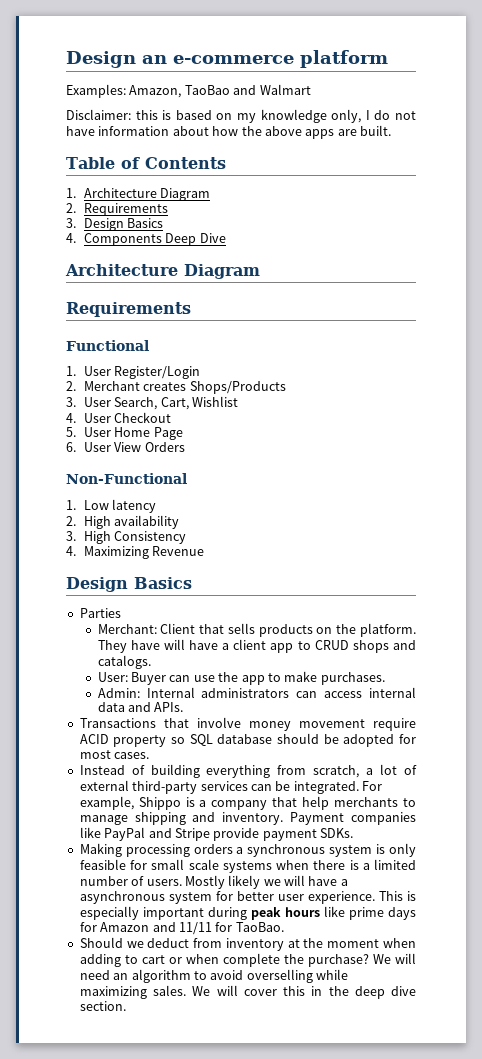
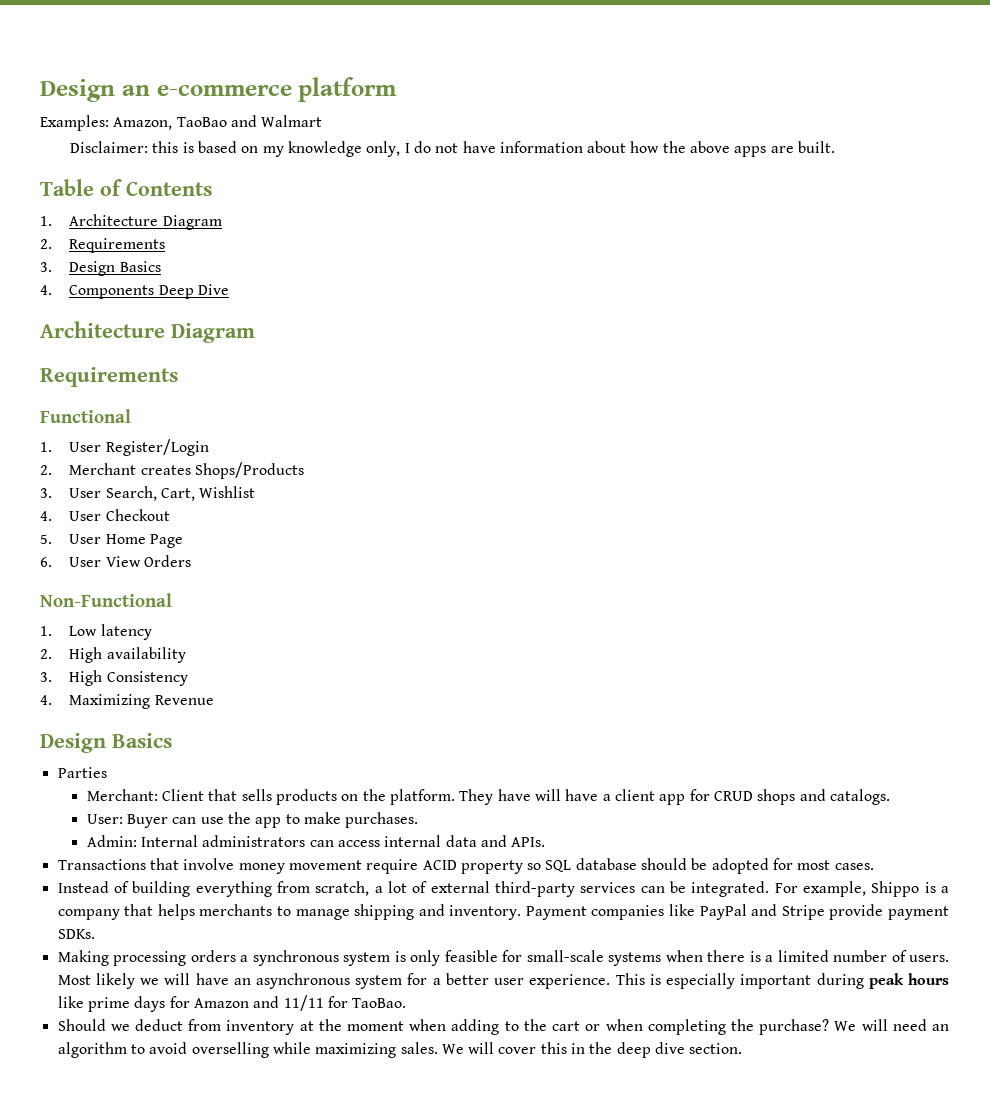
[297,641,311,650] to -> [689,789,710,801] for
[302,796,330,810] help -> [157,904,195,920] helps
[151,859,219,870] small scale -> [526,950,604,962] small-scale
[184,875,225,889] Mostly -> [57,975,91,985] Most
[340,879,348,886] a -> [233,978,251,985] an
(233, 896) none -> [432,978,441,985] a
(138, 959) none -> [523,1019,547,1031] the
[222,953,280,967] complete -> [647,1019,726,1035] completing

